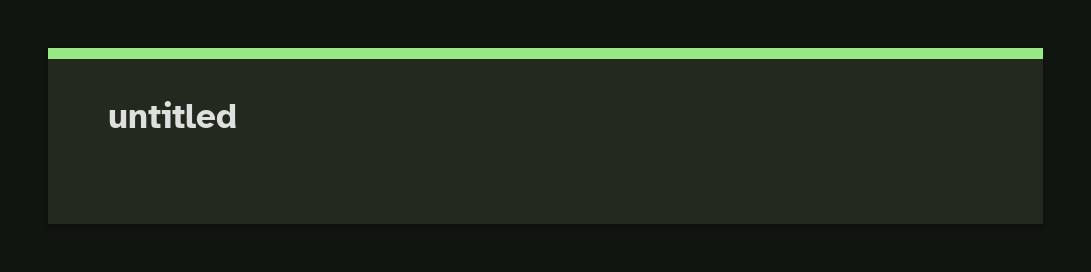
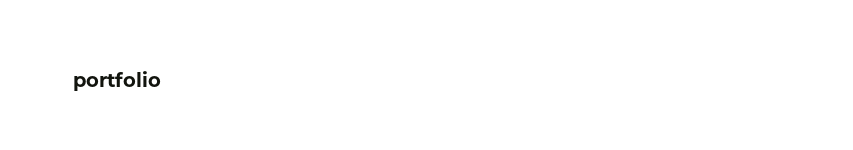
[108,101,237,128] untitled -> [73,71,161,91] portfolio

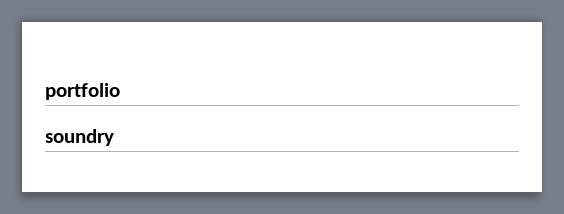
(161, 81) none -> [45,129,114,146] // soundry

